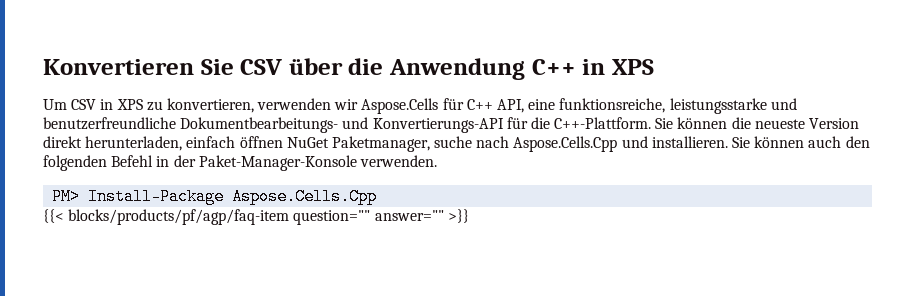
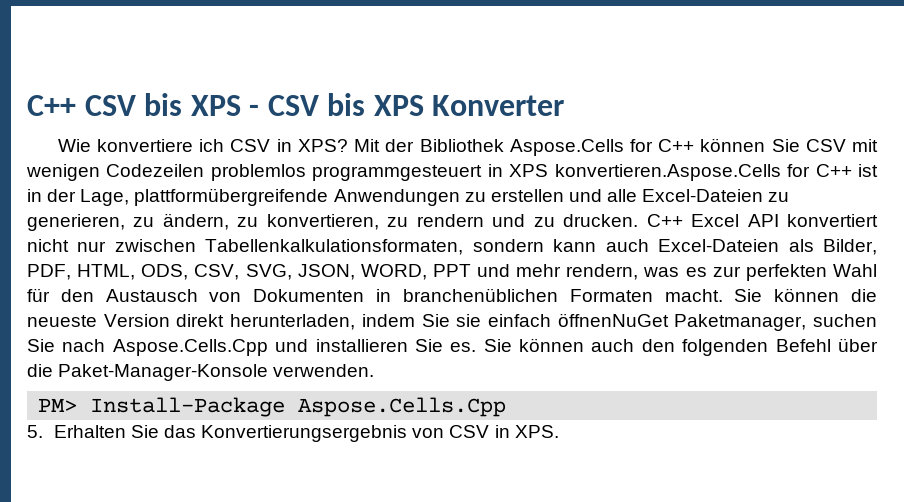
[43,58,654,80] [43,98,797,114] [43,117,652,133] Konvertieren Sie CSV über die Anwendung C++ in XPS // Um CSV in XPS zu konvertieren, verwenden wir Aspose.Cells für C++ API, eine funktionsreiche, leistungsstarke und benutzerfreundliche Dokumentbearbeitungs- und Konvertierungs-API für die C++-Plattform. -> [27,93,565,116] [57,138,879,156] [26,164,879,181] [27,188,790,206] [27,213,878,231] [27,239,878,255] [27,264,877,281] [27,288,723,302] C++ CSV bis XPS - CSV bis XPS Konverter // Wie konvertiere ich CSV in XPS? Mit der Bibliothek Aspose.Cells for C++ können Sie CSV mit wenigen Codezeilen problemlos programmgesteuert in XPS konvertieren.Aspose.Cells for C++ ist in der Lage, plattformübergreifende Anwendungen zu erstellen und alle Excel-Dateien zu generieren, zu ändern, zu konvertieren, zu rendern und zu drucken. C++ Excel API konvertiert nicht nur zwischen Tabellenkalkulationsformaten, sondern kann auch Excel-Dateien als Bilder, PDF, HTML, ODS, CSV, SVG, JSON, WORD, PPT und mehr rendern, was es zur perfekten Wahl für den Austausch von Dokumenten in branchenüblichen Formaten macht.
[186,136,728,152] einfach öffnen NuGet Paketmanager, suche nach Aspose.Cells.Cpp und installieren. -> [361,313,878,331] [27,339,477,356] indem Sie sie einfach öffnenNuGet Paketmanager, suchen Sie nach Aspose.Cells.Cpp und installieren Sie es.
[156,155,196,167] in der -> [837,338,878,352] [27,364,53,377] über die
[43,209,469,225] {{< blocks/products/pf/agp/faq-item question="" answer="" >}} -> [27,425,559,442] 5. Erhalten Sie das Konvertierungsergebnis von CSV in XPS.

